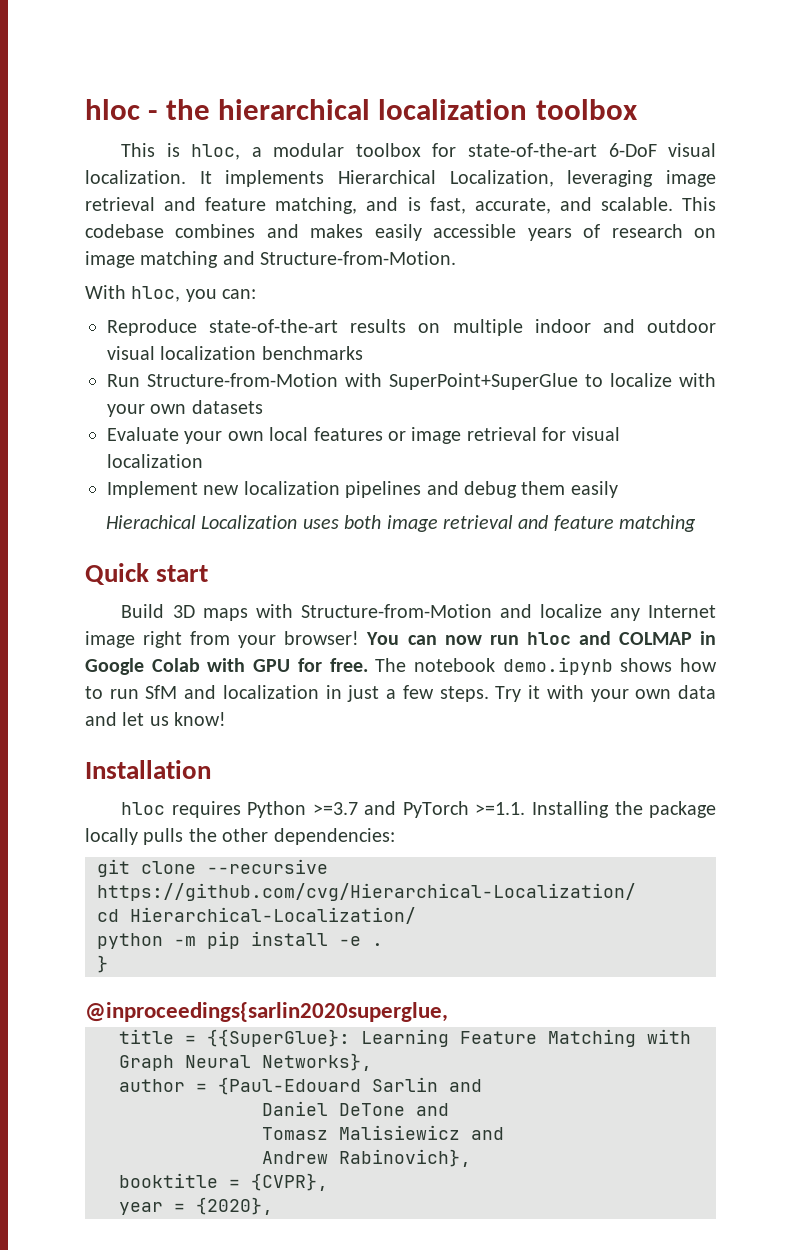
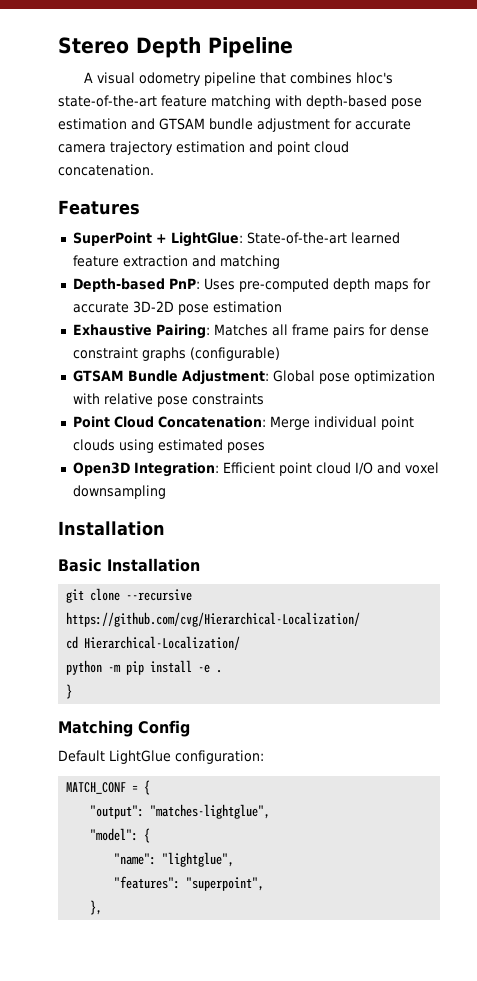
[85,99,637,120] [121,143,716,160] [85,170,716,187] [85,197,717,214] [85,224,717,241] [85,251,457,268] [85,285,257,302] [107,319,717,336] [107,346,363,360] [107,373,716,390] [107,400,263,417] [107,427,620,444] [107,454,203,468] [107,481,618,498] [105,515,697,532] [85,563,209,585] [121,604,716,621] [85,631,716,648] [85,657,717,675] [85,685,717,702] [85,712,227,726] [85,760,211,779] [121,801,716,818] [85,828,395,845] hloc - the hierarchical localization toolbox // This is hloc, a modular toolbox for state-of-the-art 6-DoF visual localization. It implements Hierarchical Localization, leveraging image retrieval and feature matching, and is fast, accurate, and scalable. This codebase combines and makes easily accessible years of research on image matching and Structure-from-Motion. // With hloc, you can: // Reproduce state-of-the-art results on multiple indoor and outdoor visual localization benchmarks // Run Structure-from-Motion with SuperPoint+SuperGlue to localize with your own datasets // Evaluate your own local features or image retrieval for visual localization // Implement new localization pipelines and debug them easily // Hierachical Localization uses both image retrieval and feature matching // Quick start // Build 3D maps with Structure-from-Motion and localize any Internet image right from your browser! You can now run hloc and COLMAP in Google Colab with GPU for free. The notebook demo.ipynb shows how to run SfM and localization in just a few steps. Try it with your own data and let us know! // Installation // hloc requires Python >=3.7 and PyTorch >=1.1. Installing the package locally pulls the other dependencies: -> [58,37,293,58] [83,72,393,86] [58,95,422,109] [58,118,411,132] [58,141,349,155] [58,164,154,176] [58,200,140,215] [72,232,400,247] [72,255,280,269] [72,278,431,292] [72,301,282,315] [72,324,429,339] [72,347,280,361] [72,370,435,385] [72,393,264,407] [72,416,414,430] [72,439,265,453] [72,462,439,477] [72,485,166,499] [58,521,165,536] [58,558,200,572] Stereo Depth Pipeline // A visual odometry pipeline that combines hloc's state-of-the-art feature matching with depth-based pose estimation and GTSAM bundle adjustment for accurate camera trajectory estimation and point cloud concatenation. // Features // SuperPoint + LightGlue: State-of-the-art learned feature extraction and matching // Depth-based PnP: Uses pre-computed depth maps for accurate 3D-2D pose estimation // Exhaustive Pairing: Matches all frame pairs for dense constraint graphs (configurable) // GTSAM Bundle Adjustment: Global pose optimization with relative pose constraints // Point Cloud Concatenation: Merge individual point clouds using estimated poses // Open3D Integration: Efficient point cloud I/O and voxel downsampling // Installation // Basic Installation
[85,1002,448,1022] [119,1029,691,1047] [119,1053,372,1071] [119,1077,482,1095] [262,1101,449,1116] [262,1125,504,1140] [262,1149,471,1167] [119,1173,328,1191] [119,1197,273,1215] @inproceedings{sarlin2020superglue, // title = {{SuperGlue}: Learning Feature Matching with Graph Neural Networks}, // author = {Paul-Edouard Sarlin and // Daniel DeTone and // Tomasz Malisiewicz and // Andrew Rabinovich}, // booktitle = {CVPR}, // year = {2020}, -> [58,720,190,737] [58,750,264,764] [66,780,151,795] [90,804,271,819] [90,828,151,843] [114,852,235,867] [114,876,265,891] [90,900,103,915] Matching Config // Default LightGlue configuration: // MATCH_CONF = { // "output": "matches-lightglue", // "model": { // "name": "lightglue", // "features": "superpoint", // },

